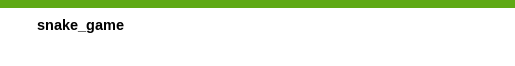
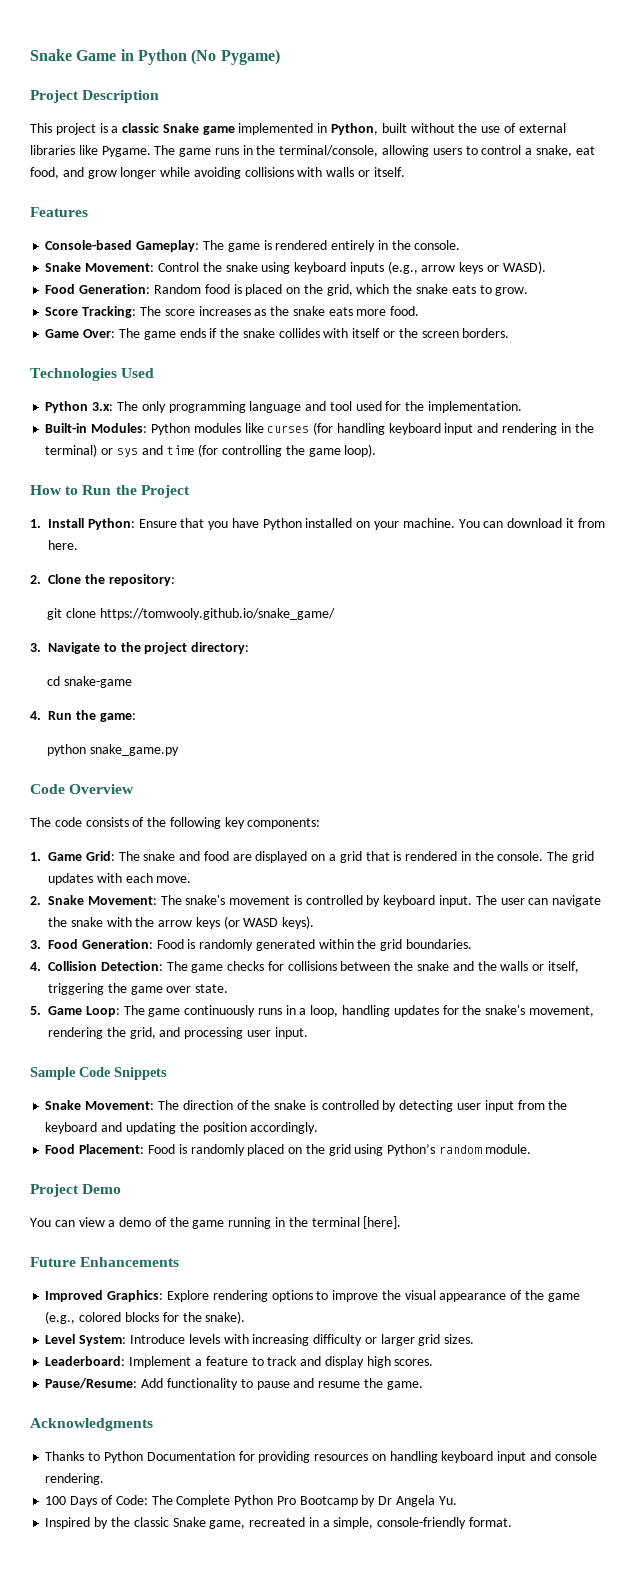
[37,19,124,33] snake_game -> [30,49,280,65] [30,90,160,103] [30,123,566,135] [30,145,595,157] [30,167,405,179] [30,207,88,217] [45,240,461,252] [45,261,546,274] [45,284,529,296] [45,306,420,318] [45,328,510,340] [30,368,155,381] [45,401,522,413] [45,422,594,435] [45,444,377,457] [30,485,190,498] [30,518,605,530] [48,540,78,550] [30,574,175,586] [47,608,335,620] [30,642,250,654] [47,676,132,688] [30,710,136,722] [47,744,179,756] [30,784,135,794] [30,817,321,829] [30,851,595,863] [48,873,192,885] [30,895,602,907] [48,916,315,929] [30,939,473,951] [30,961,579,973] [48,983,229,995] [30,1005,594,1017] [48,1027,308,1039] [30,1067,167,1080] [45,1100,568,1112] [45,1122,319,1134] [45,1144,531,1156] [30,1184,122,1197] [30,1216,402,1229] [30,1257,180,1267] [45,1290,580,1302] [45,1311,246,1324] [45,1334,475,1346] [45,1356,434,1368] [45,1378,423,1390] [30,1418,153,1431] [45,1451,597,1463] [45,1473,105,1485] [45,1495,457,1507] [45,1517,512,1529] Snake Game in Python (No Pygame) // Project Description // This project is a classic Snake game implemented in Python, built without the use of external libraries like Pygame. The game runs in the terminal/console, allowing users to control a snake, eat food, and grow longer while avoiding collisions with walls or itself. // Features // Console-based Gameplay: The game is rendered entirely in the console. // Snake Movement: Control the snake using keyboard inputs (e.g., arrow keys or WASD). // Food Generation: Random food is placed on the grid, which the snake eats to grow. // Score Tracking: The score increases as the snake eats more food. // Game Over: The game ends if the snake collides with itself or the screen borders. // Technologies Used // Python 3.x: The only programming language and tool used for the implementation. // Built-in Modules: Python modules like curses (for handling keyboard input and rendering in the terminal) or sys and time (for controlling the game loop). // How to Run the Project // 1. Install Python: Ensure that you have Python installed on your machine. You can download it from here. // 2. Clone the repository: // git clone https://tomwooly.github.io/snake_game/ // 3. Navigate to the project directory: // cd snake-game // 4. Run the game: // python snake_game.py // Code Overview // The code consists of the following key components: // 1. Game Grid: The snake and food are displayed on a grid that is rendered in the console. The grid updates with each move. // 2. Snake Movement: The snake's movement is controlled by keyboard input. The user can navigate the snake with the arrow keys (or WASD keys). // 3. Food Generation: Food is randomly generated within the grid boundaries. // 4. Collision Detection: The game checks for collisions between the snake and the walls or itself, triggering the game over state. // 5. Game Loop: The game continuously runs in a loop, handling updates for the snake's movement, rendering the grid, and processing user input. // Sample Code Snippets // Snake Movement: The direction of the snake is controlled by detecting user input from the keyboard and updating the position accordingly. // Food Placement: Food is randomly placed on the grid using Python’s random module. // Project Demo // You can view a demo of the game running in the terminal [here]. // Future Enhancements // Improved Graphics: Explore rendering options to improve the visual appearance of the game (e.g., colored blocks for the snake). // Level System: Introduce levels with increasing difficulty or larger grid sizes. // Leaderboard: Implement a feature to track and display high scores. // Pause/Resume: Add functionality to pause and resume the game. // Acknowledgments // Thanks to Python Documentation for providing resources on handling keyboard input and console rendering. // 100 Days of Code: The Complete Python Pro Bootcamp by Dr Angela Yu. // Inspired by the classic Snake game, recreated in a simple, console-friendly format.

